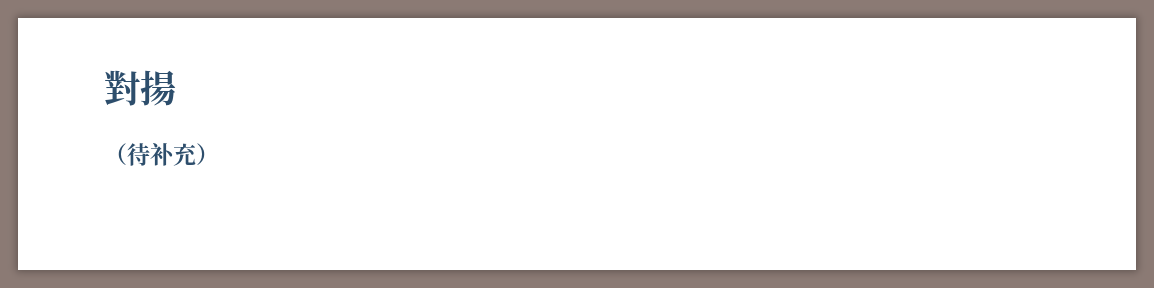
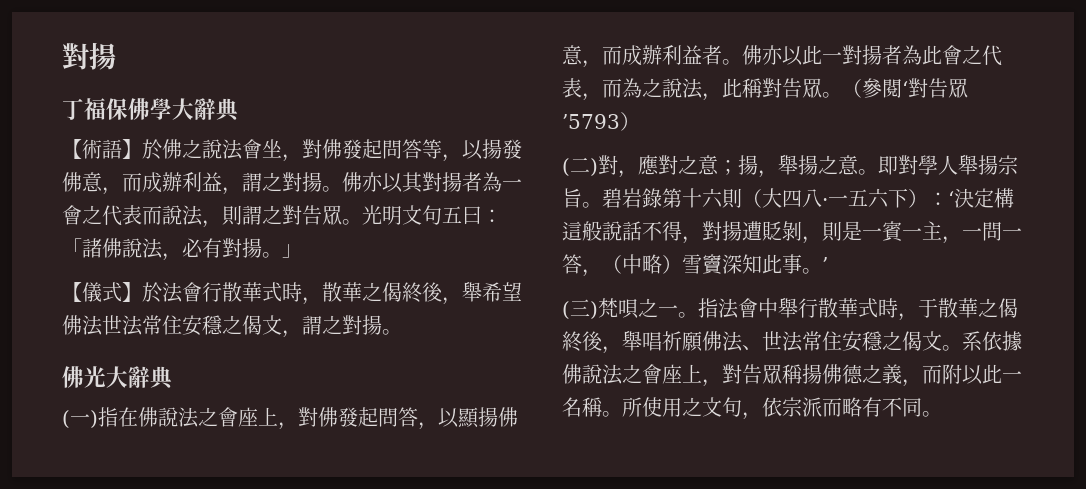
[104,142,219,166] （待补充） -> [62,98,241,122] [62,139,522,162] [62,172,522,195] [62,205,502,228] [62,238,302,261] [62,281,522,305] [62,315,402,338] [62,366,175,390] [62,407,518,430] [562,45,1002,68] [562,78,968,101] [562,112,640,131] [562,154,1018,178] [562,188,1014,209] [562,221,1022,244] [562,254,828,277] [562,297,1018,321] [562,330,1022,354] [562,364,1022,387] [562,397,942,420] 丁福保佛學大辭典 // 【術語】於佛之說法會坐，對佛發起問答等，以揚發佛意，而成辦利益，謂之對揚。佛亦以其對揚者為一會之代表而說法，則謂之對告眾。光明文句五曰：「諸佛說法，必有對揚。」 // 【儀式】於法會行散華式時，散華之偈終後，舉希望佛法世法常住安穩之偈文，謂之對揚。 // 佛光大辭典 // (一)指在佛說法之會座上，對佛發起問答，以顯揚佛意，而成辦利益者。佛亦以此一對揚者為此會之代表，而為之說法，此稱對告眾。（參閱‘對告眾’5793） // (二)對，應對之意；揚，舉揚之意。即對學人舉揚宗旨。碧岩錄第十六則（大四八·一五六下）：‘決定構這般說話不得，對揚遭貶剝，則是一賓一主，一問一答，（中略）雪竇深知此事。’ // (三)梵唄之一。指法會中舉行散華式時，于散華之偈終後，舉唱祈願佛法、世法常住安穩之偈文。系依據佛說法之會座上，對告眾稱揚佛德之義，而附以此一名稱。所使用之文句，依宗派而略有不同。

